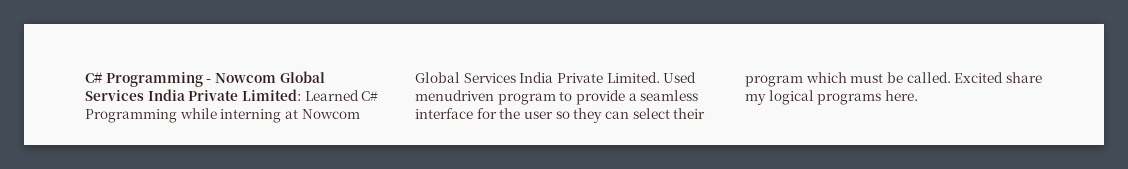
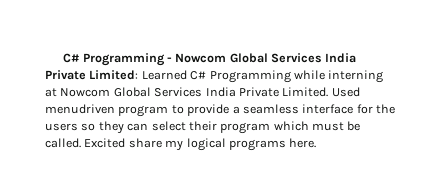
[523,111,553,119] user -> [45,123,78,131] users

